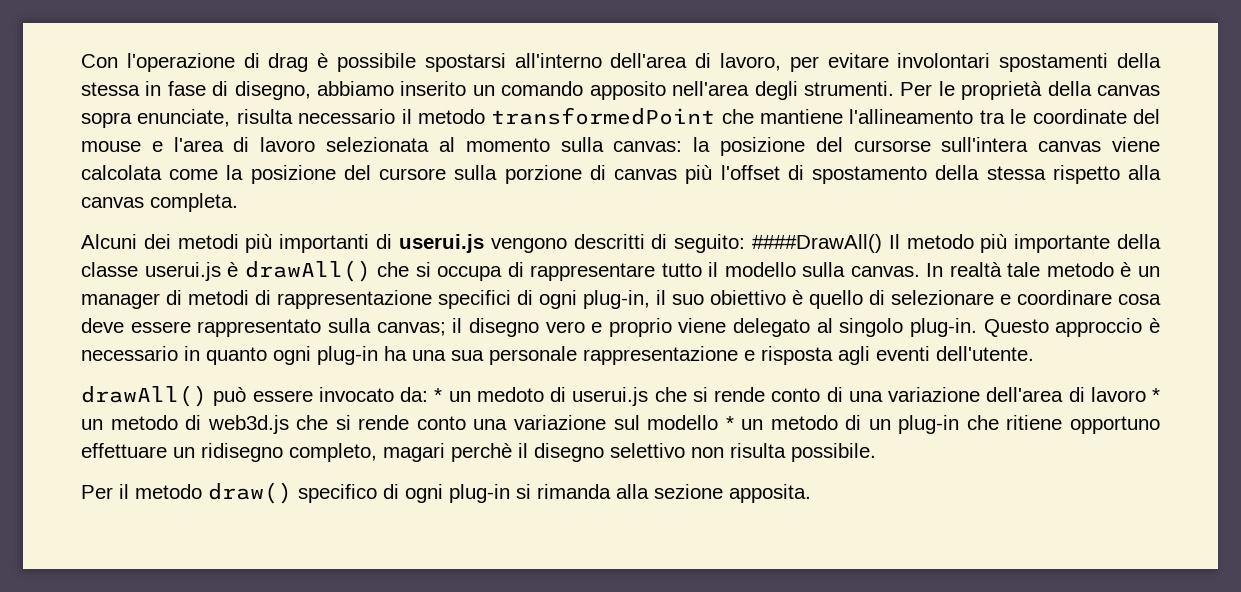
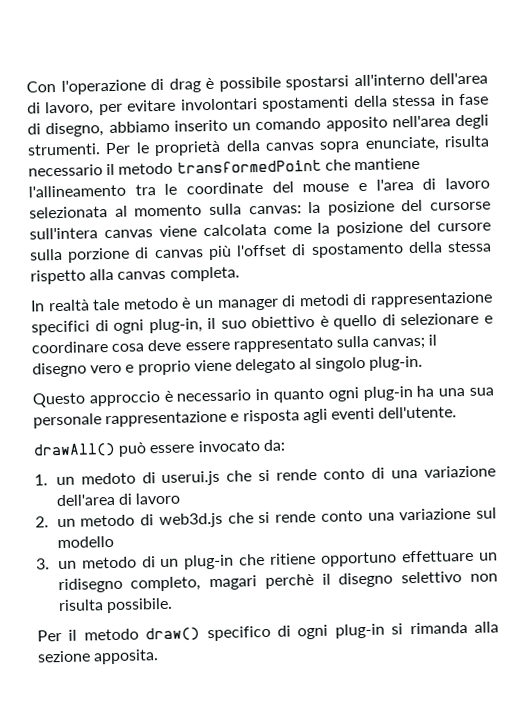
[81,234,1161,253] [81,260,920,282] Alcuni dei metodi più importanti di userui.js vengono descritti di seguito: ####DrawAll() Il metodo più importante della classe userui.js è drawAll() che si occupa di rappresentare tutto il modello sulla canvas. -> (240, 274) none
(978, 327) none -> (424, 363) //
[434,388,443,402] * -> [34,474,48,486] // 1.
[1152,388,1160,402] * -> [35,516,49,528] // 2.
[725,416,734,430] * -> [36,558,50,570] // 3.

